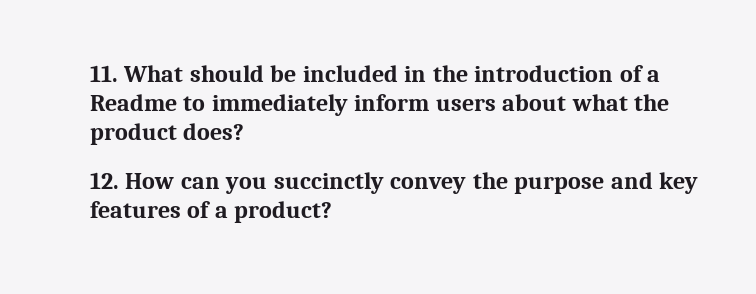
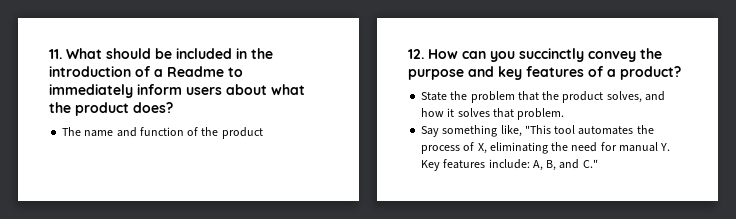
(245, 131) none -> [62,127,263,139] // The name and function of the product
(333, 212) none -> [421,91,665,103] [421,108,565,120] [421,125,654,137] [421,142,671,154] [421,159,598,171] // State the problem that the product solves, and how it solves that problem. // Say something like, "This tool automates the process of X, eliminating the need for manual Y. Key features include: A, B, and C."

